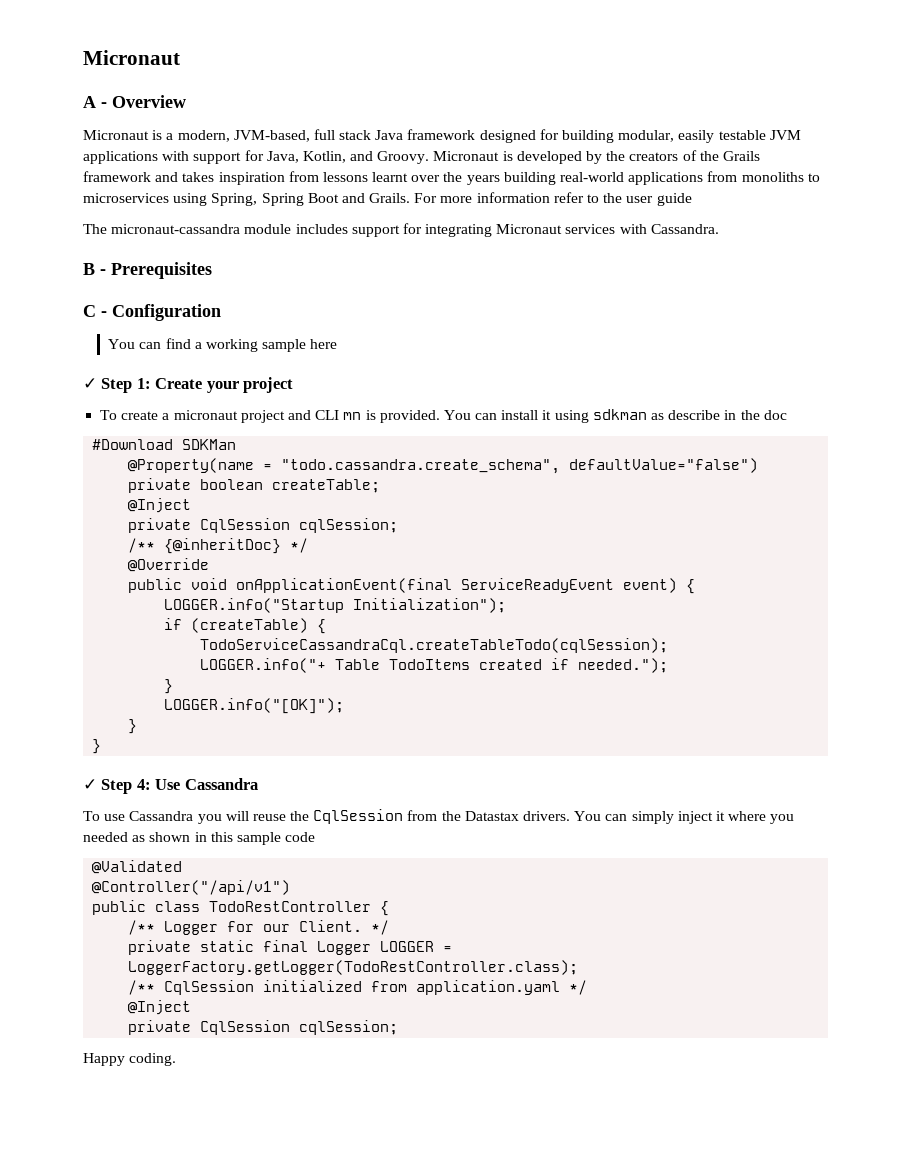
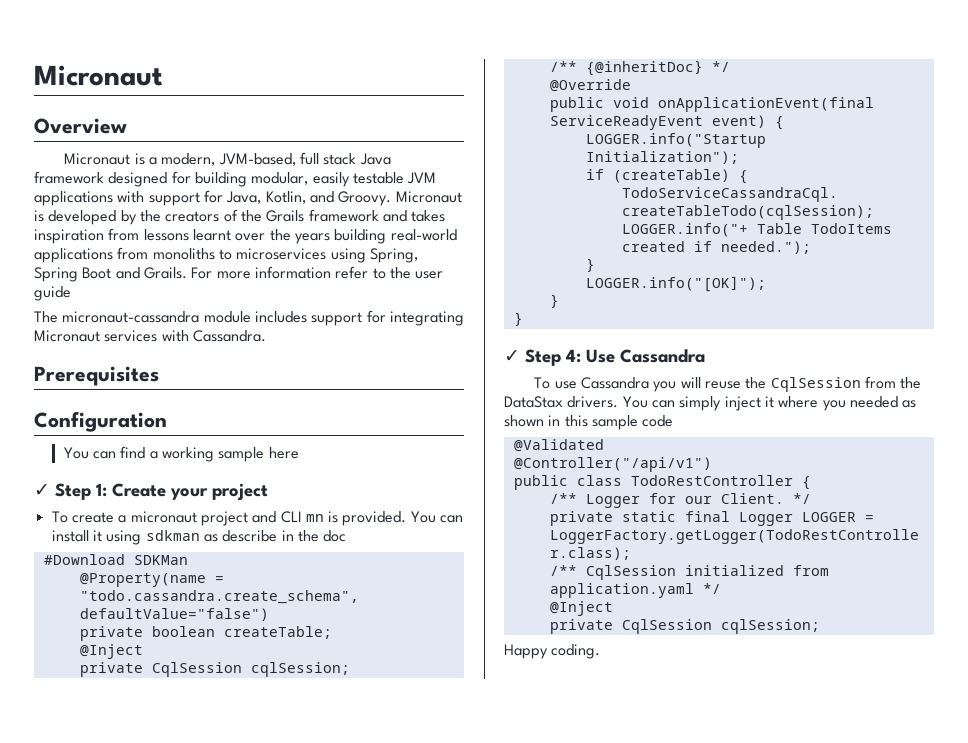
[83,96,107,108] A - -> (163, 75) none
[83,263,106,275] B - -> (266, 336) none
[83,305,107,317] C - -> (159, 376) none
[464,811,519,821] Datastax -> [504,396,563,408] DataStax

